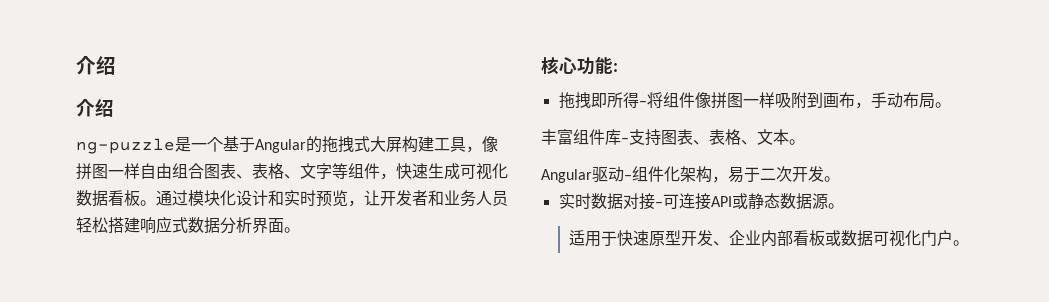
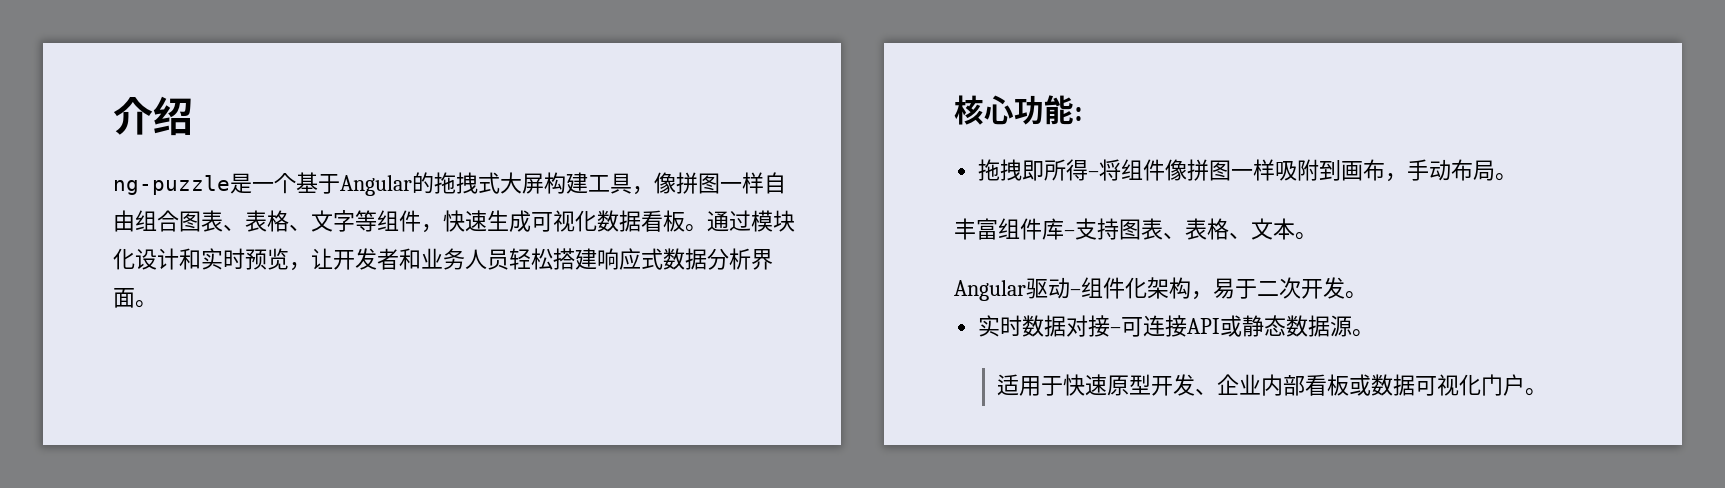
[76,56,116,75] [76,99,114,117] 介绍 // 介绍 -> [113,96,193,136] 介绍

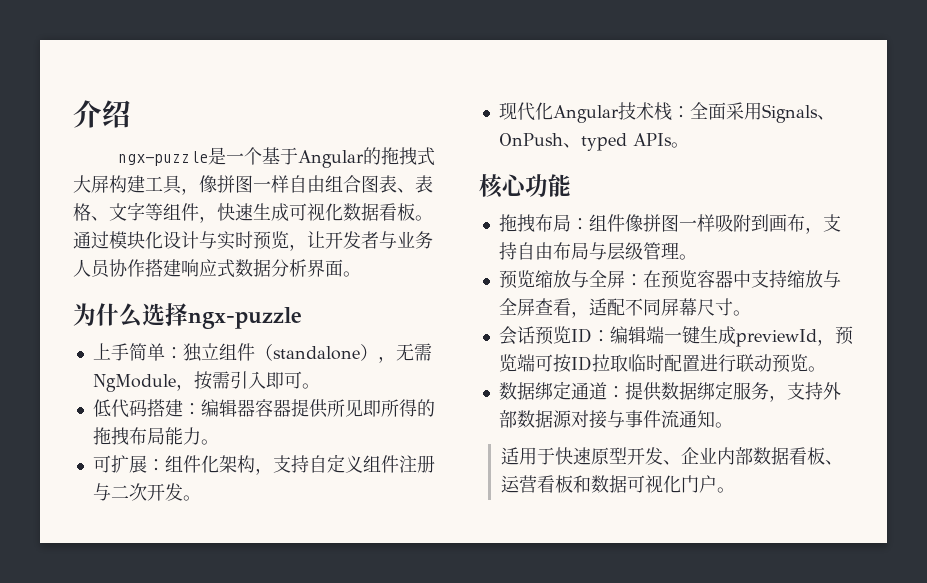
[113,175,230,195] ng-puzzle -> [118,151,209,166] ngx-puzzle
[179,248,201,270] 和 -> [199,231,217,249] 与
[399,248,421,270] 和 -> [379,231,397,249] 与
[509,248,553,270] 轻松 -> [109,259,145,277] 协作
(157, 304) none -> [73,303,302,329] [92,343,432,363] [92,371,320,392] [92,399,435,418] [92,427,219,445] [92,454,435,475] [92,483,201,501] [498,102,835,123] [498,133,689,151] // 为什么选择ngx-puzzle // 上手简单：独立组件（standalone），无需NgModule，按需引入即可。 // 低代码搭建：编辑器容器提供所见即所得的拖拽布局能力。 // 可扩展：组件化架构，支持自定义组件注册与二次开发。 // 现代化Angular技术栈：全面采用Signals、OnPush、typed APIs。
[1074,107,1082,121] [978,159,1122,181] : // 拖拽即所得–将 -> [498,214,589,232] // 拖拽布局：
[1407,159,1518,181] [954,218,1317,240] [954,277,1367,301] [978,315,1353,337] 手动布局。 // 丰富组件库–支持图表、表格、文本。 // Angular驱动–组件化架构，易于二次开发。 // 实时数据对接–可连接API或静态数据源 -> [822,214,841,232] [498,242,697,261] [498,270,841,289] [498,298,751,318] [498,326,853,347] [498,354,826,373] [498,381,841,402] [498,410,715,429] 支持自由布局与层级管理。 // 预览缩放与全屏：在预览容器中支持缩放与全屏查看，适配不同屏幕尺寸。 // 会话预览ID：编辑端一键生成previewId，预览端可按ID拉取临时配置进行联动预览。 // 数据绑定通道：提供数据绑定服务，支持外部数据源对接与事件流通知
[1305,374,1372,396] 看板或 -> [752,447,843,465] [500,475,591,493] 数据看板、运营看板和

